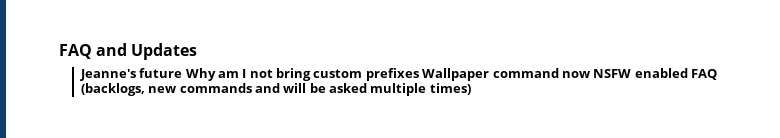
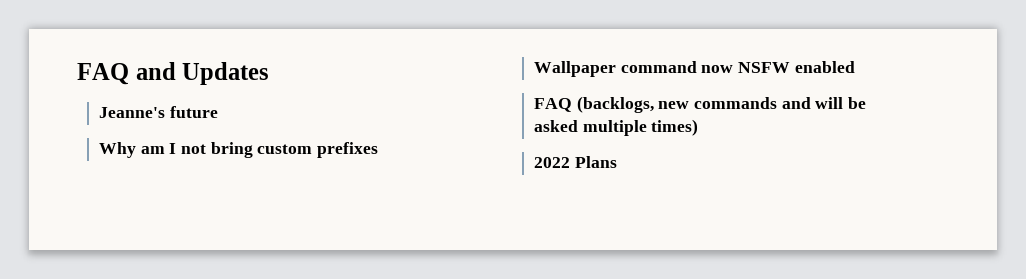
(183, 73) none -> (218, 112) //
(419, 74) none -> (379, 150) //
(688, 73) none -> (855, 67) //
(471, 89) none -> [533,156,617,168] // 2022 Plans

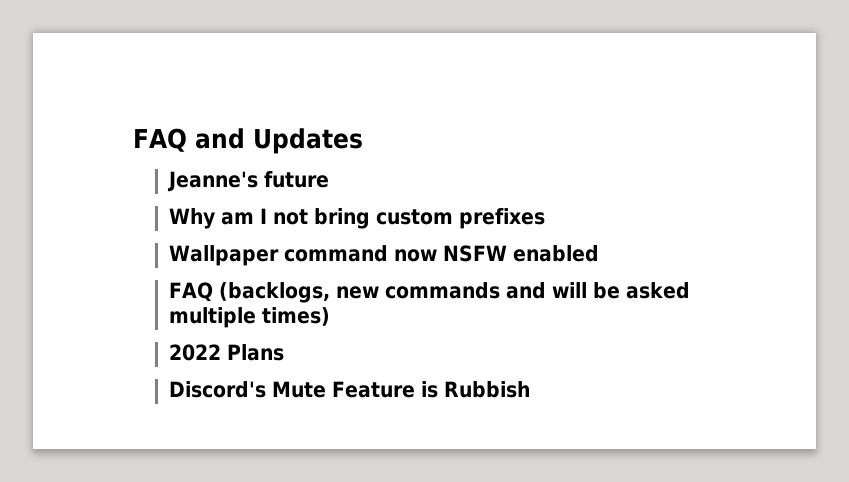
(617, 162) none -> [168,381,530,398] // Discord's Mute Feature is Rubbish

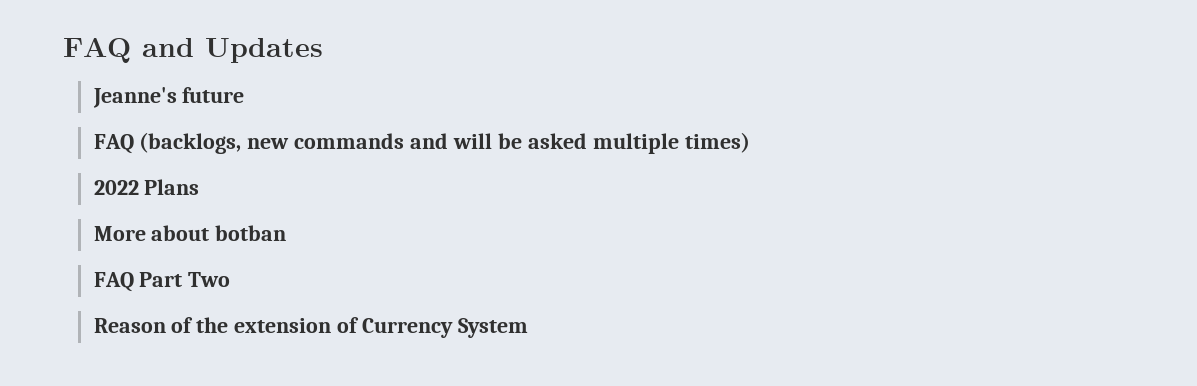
[168,208,545,229] [168,245,599,266] // Why am I not bring custom prefixes // Wallpaper command now NSFW enabled -> (245, 95) none
[168,381,530,398] Discord's Mute Feature is Rubbish -> [93,225,287,241] [93,272,231,292] [93,317,529,338] More about botban // FAQ Part Two // Reason of the extension of Currency System

